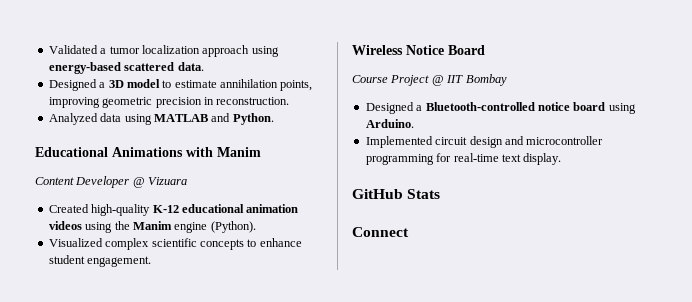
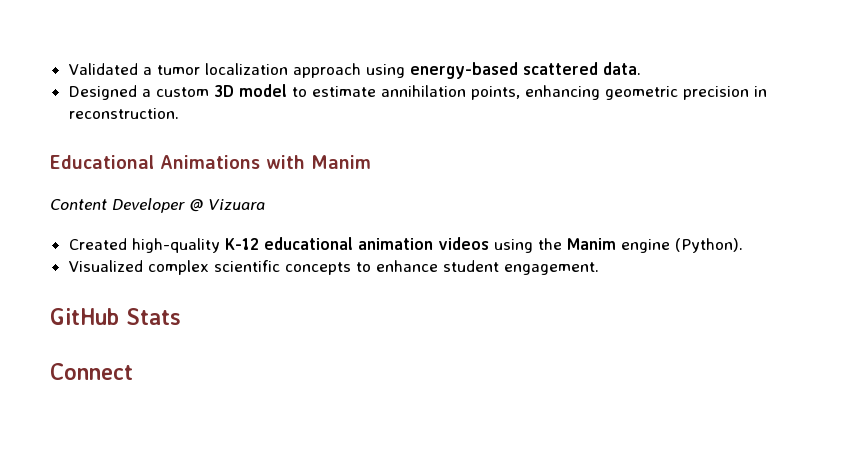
(106, 85) none -> [155,87,209,97] custom
[48,97,100,108] improving -> [524,85,600,100] enhancing
[48,113,274,125] // Analyzed data using MATLAB and Python. -> (179, 113) none
[352,45,485,55] [352,74,507,86] [365,102,636,114] [365,119,414,128] [365,136,604,148] [365,153,562,165] // Wireless Notice Board // Course Project @ IIT Bombay // Designed a Bluetooth-controlled notice board using Arduino. // Implemented circuit design and microcontroller programming for real-time text display. -> (599, 268) none

